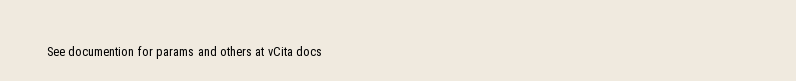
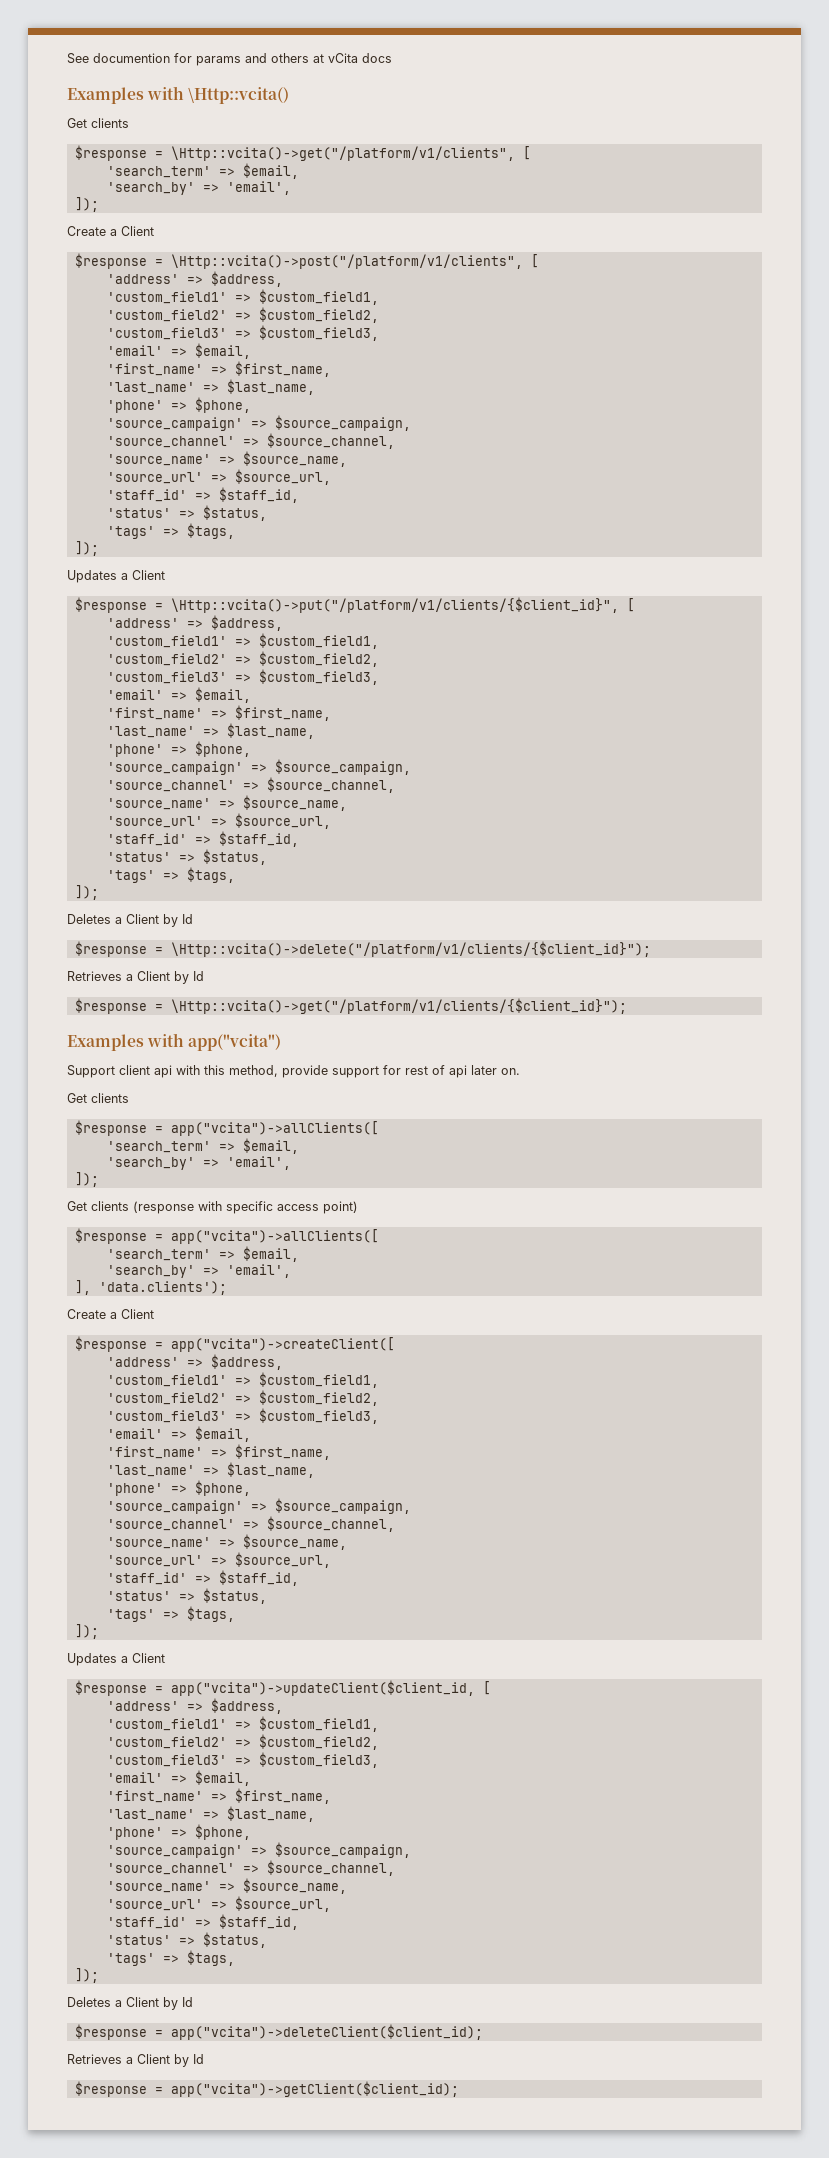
(322, 51) none -> [67,86,290,104] [67,118,129,128] [74,145,531,161] [106,163,299,179] [106,181,291,195] [74,197,99,212] [67,226,154,236] [74,253,539,269] [106,271,283,287] [106,289,379,305] [106,307,379,323] [106,325,379,341] [106,343,251,359] [106,361,331,377] [106,379,315,395] [106,397,251,413] [106,415,411,431] [106,433,395,449] [106,451,347,467] [106,469,331,485] [106,487,299,503] [106,505,267,521] [106,523,235,539] [74,541,99,556] [67,570,165,583] [74,597,635,613] [106,615,283,631] [106,633,379,649] [106,651,379,667] [106,669,379,685] [106,687,251,703] [106,705,331,721] [106,723,315,739] [106,741,251,757] [106,759,411,775] [106,777,395,793] [106,795,347,811] [106,813,331,829] [106,831,299,847] [106,849,267,865] [106,867,235,883] [74,885,99,900] [67,914,193,927] [74,941,651,957] [67,971,204,984] [74,998,627,1014] [67,1033,282,1051] [67,1065,520,1078] [67,1093,129,1103] [74,1120,379,1136] [106,1138,299,1154] [106,1156,291,1170] [74,1172,99,1187] [67,1201,358,1214] [74,1228,379,1244] [106,1246,299,1262] [106,1264,291,1278] [74,1280,227,1295] [67,1309,154,1319] [74,1336,395,1352] [106,1354,283,1370] [106,1372,379,1388] [106,1390,379,1406] [106,1408,379,1424] [106,1426,251,1442] [106,1444,331,1460] [106,1462,315,1478] [106,1480,251,1496] [106,1498,411,1514] [106,1516,395,1532] [106,1534,347,1550] [106,1552,331,1568] [106,1570,299,1586] [106,1588,267,1604] [106,1606,235,1622] [74,1624,99,1639] [67,1653,165,1666] [74,1680,491,1696] [106,1698,283,1714] [106,1716,379,1732] [106,1734,379,1750] [106,1752,379,1768] [106,1770,251,1786] [106,1788,331,1804] [106,1806,315,1822] [106,1824,251,1840] [106,1842,411,1858] [106,1860,395,1876] [106,1878,347,1894] [106,1896,331,1912] [106,1914,299,1930] [106,1932,267,1948] [106,1950,235,1966] [74,1968,99,1983] [67,1997,193,2010] [74,2024,483,2040] [67,2054,204,2067] [74,2081,459,2097] // Examples with \Http::vcita() // Get clients // $response = \Http::vcita()->get("/platform/v1/clients", [ // 'search_term' => $email, // 'search_by' => 'email', // ]); // Create a Client // $response = \Http::vcita()->post("/platform/v1/clients", [ // 'address' => $address, // 'custom_field1' => $custom_field1, // 'custom_field2' => $custom_field2, // 'custom_field3' => $custom_field3, // 'email' => $email, // 'first_name' => $first_name, // 'last_name' => $last_name, // 'phone' => $phone, // 'source_campaign' => $source_campaign, // 'source_channel' => $source_channel, // 'source_name' => $source_name, // 'source_url' => $source_url, // 'staff_id' => $staff_id, // 'status' => $status, // 'tags' => $tags, // ]); // Updates a Client // $response = \Http::vcita()->put("/platform/v1/clients/{$client_id}", [ // 'address' => $address, // 'custom_field1' => $custom_field1, // 'custom_field2' => $custom_field2, // 'custom_field3' => $custom_field3, // 'email' => $email, // 'first_name' => $first_name, // 'last_name' => $last_name, // 'phone' => $phone, // 'source_campaign' => $source_campaign, // 'source_channel' => $source_channel, // 'source_name' => $source_name, // 'source_url' => $source_url, // 'staff_id' => $staff_id, // 'status' => $status, // 'tags' => $tags, // ]); // Deletes a Client by Id // $response = \Http::vcita()->delete("/platform/v1/clients/{$client_id}"); // Retrieves a Client by Id // $response = \Http::vcita()->get("/platform/v1/clients/{$client_id}"); // Examples with app("vcita") // Support client api with this method, provide support for rest of api later on. // Get clients // $response = app("vcita")->allClients([ // 'search_term' => $email, // 'search_by' => 'email', // ]); // Get clients (response with specific access point) // $response = app("vcita")->allClients([ // 'search_term' => $email, // 'search_by' => 'email', // ], 'data.clients'); // Create a Client // $response = app("vcita")->createClient([ // 'address' => $address, // 'custom_field1' => $custom_field1, // 'custom_field2' => $custom_field2, // 'custom_field3' => $custom_field3, // 'email' => $email, // 'first_name' => $first_name, // 'last_name' => $last_name, // 'phone' => $phone, // 'source_campaign' => $source_campaign, // 'source_channel' => $source_channel, // 'source_name' => $source_name, // 'source_url' => $source_url, // 'staff_id' => $staff_id, // 'status' => $status, // 'tags' => $tags, // ]); // Updates a Client // $response = app("vcita")->updateClient($client_id, [ // 'address' => $address, // 'custom_field1' => $custom_field1, // 'custom_field2' => $custom_field2, // 'custom_field3' => $custom_field3, // 'email' => $email, // 'first_name' => $first_name, // 'last_name' => $last_name, // 'phone' => $phone, // 'source_campaign' => $source_campaign, // 'source_channel' => $source_channel, // 'source_name' => $source_name, // 'source_url' => $source_url, // 'staff_id' => $staff_id, // 'status' => $status, // 'tags' => $tags, // ]); // Deletes a Client by Id // $response = app("vcita")->deleteClient($client_id); // Retrieves a Client by Id // $response = app("vcita")->getClient($client_id);

